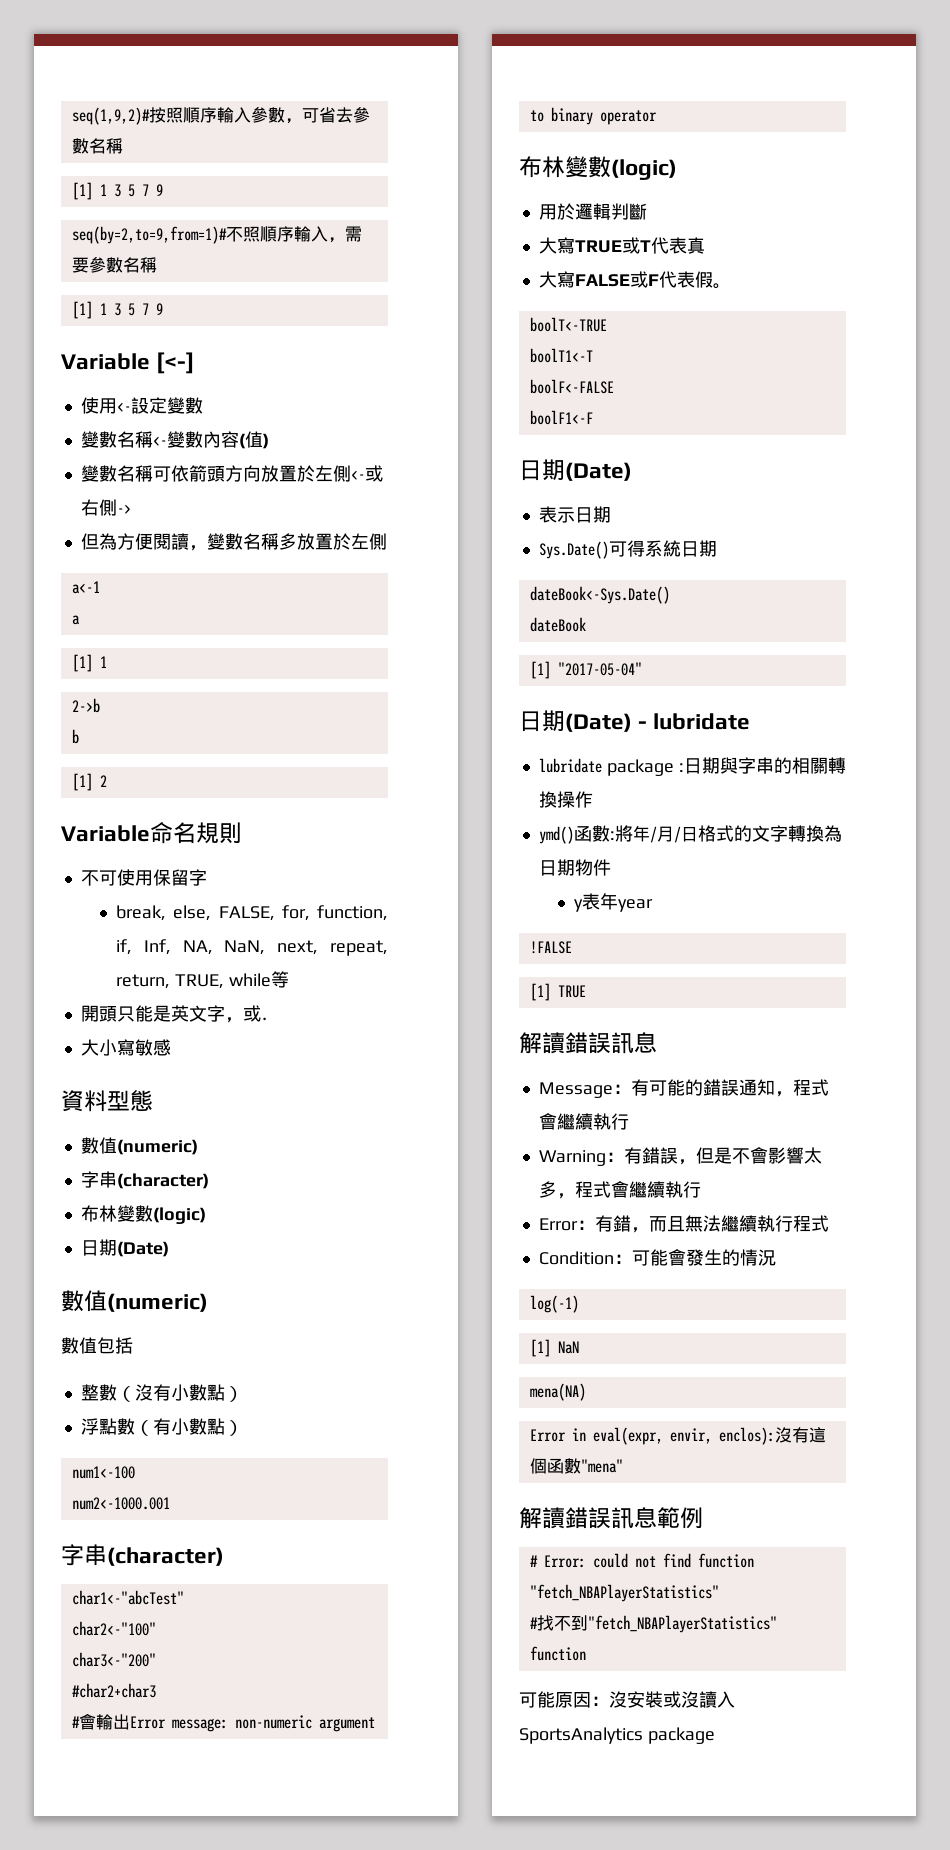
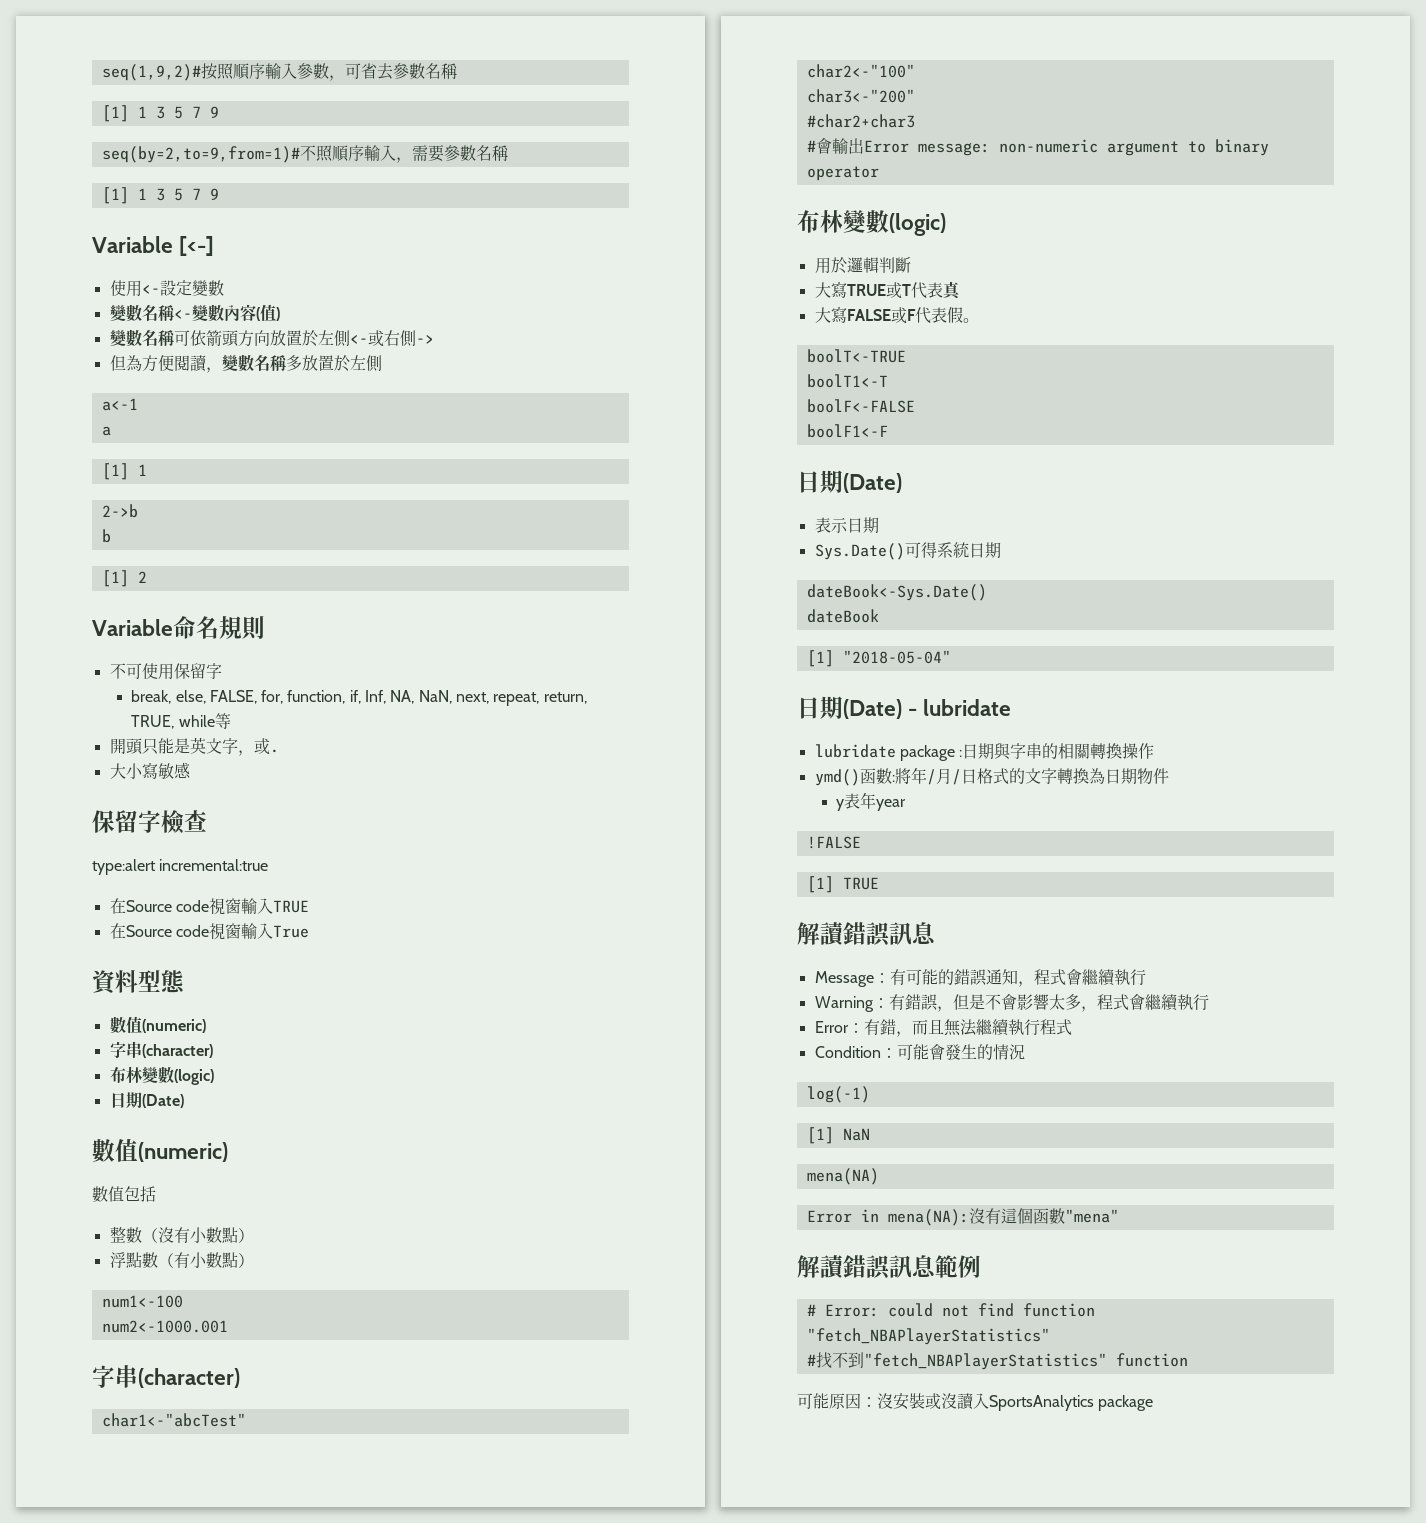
(171, 1047) none -> [92,810,207,834] [92,859,269,875] [109,898,309,915] [109,923,309,940] // 保留字檢查 // type:alert incremental:true // 在Source code視窗輸入TRUE // 在Source code視窗輸入True
[557,662,642,676] "2017-05-04" -> [842,650,951,664] "2018-05-04"
[592,1427,775,1445] eval(expr, envir, enclos): -> [887,1209,969,1226] mena(NA):

